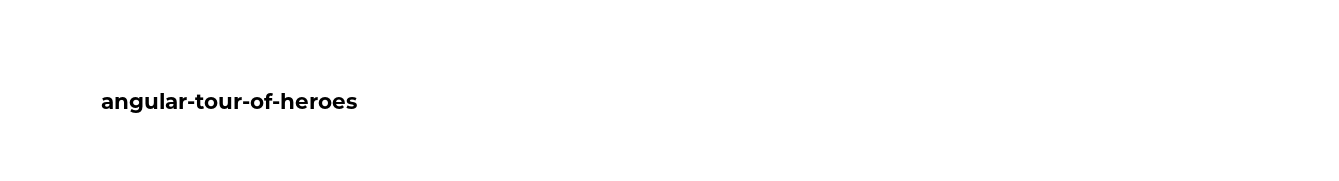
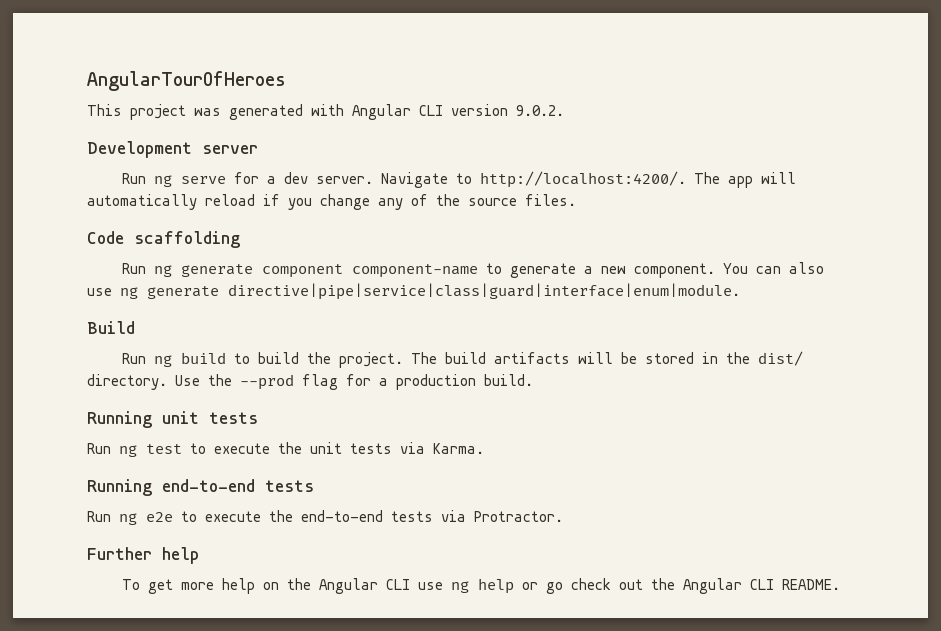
[101,93,357,113] angular-tour-of-heroes -> [87,71,286,91] [87,104,564,120] [87,141,258,158] [121,171,796,188] [87,194,576,210] [87,231,240,248] [121,262,824,278] [87,283,740,300] [87,321,135,334] [121,351,803,368] [87,374,533,390] [87,411,258,428] [87,442,484,457] [87,479,314,496] [87,510,563,525] [87,547,199,564] [121,578,840,594] AngularTourOfHeroes // This project was generated with Angular CLI version 9.0.2. // Development server // Run ng serve for a dev server. Navigate to http://localhost:4200/. The app will automatically reload if you change any of the source files. // Code scaffolding // Run ng generate component component-name to generate a new component. You can also use ng generate directive|pipe|service|class|guard|interface|enum|module. // Build // Run ng build to build the project. The build artifacts will be stored in the dist/ directory. Use the --prod flag for a production build. // Running unit tests // Run ng test to execute the unit tests via Karma. // Running end-to-end tests // Run ng e2e to execute the end-to-end tests via Protractor. // Further help // To get more help on the Angular CLI use ng help or go check out the Angular CLI README.

